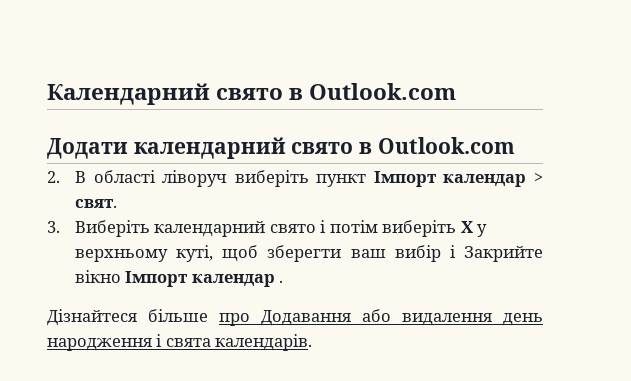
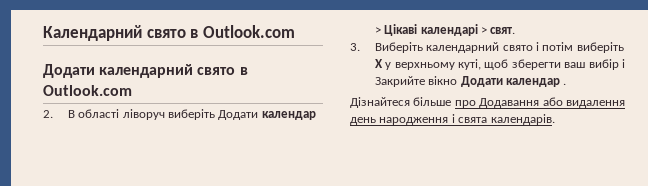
[316,171,527,187] пункт Імпорт календар -> [218,110,316,120] [374,24,478,36] Додати календар > Цікаві календарі
[125,271,189,287] Імпорт -> [460,76,503,87] Додати

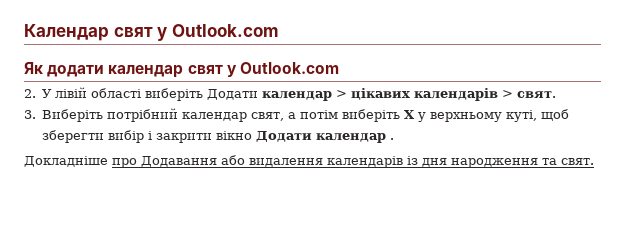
[43,25,295,41] [43,64,248,78] Календарний свято в Outlook.com // Додати календарний свято в -> [24,24,279,41] [24,62,237,78] Календар свят у Outlook.com // Як додати календар свят у
[67,109,165,120] В області ліворуч -> [42,87,142,98] У лівій області
[384,24,478,36] Цікаві календарі -> [351,88,499,101] цікавих календарів
[426,42,540,53] календарний свято і -> [107,108,297,122] потрібний календар свят, а
[564,62,586,68] ваш -> (105, 136) none
[374,76,425,87] Закрийте -> [156,133,213,143] закрити
[350,97,452,108] Дізнайтеся більше -> [24,156,108,167] Докладніше
[350,114,555,125] день народження і свята календарів. -> [327,156,594,168] календарів із дня народження та свят.

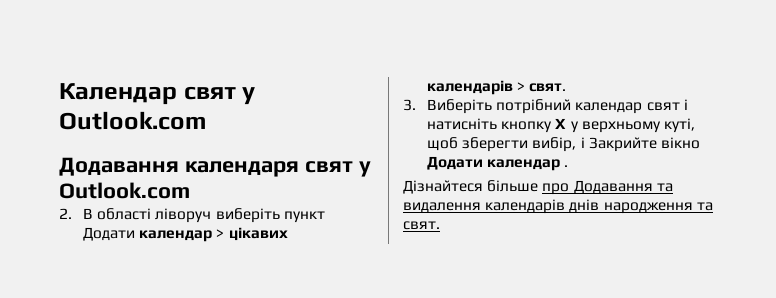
[24,62,184,78] Як додати календар -> [59,157,299,177] Додавання календаря
[42,87,204,101] У лівій області виберіть -> [82,208,325,223] В області ліворуч виберіть пункт
[251,109,401,122] свят, а потім виберіть -> [646,99,688,111] [426,118,553,133] свят і натисніть кнопку
[108,130,213,143] вибір і закрити -> [532,137,657,152] вибір, і Закрийте
[24,156,108,167] Докладніше -> [403,180,539,194] Дізнайтеся більше
[221,155,245,165] або -> [656,183,673,192] та
[407,156,447,167] із дня -> [569,199,600,213] днів

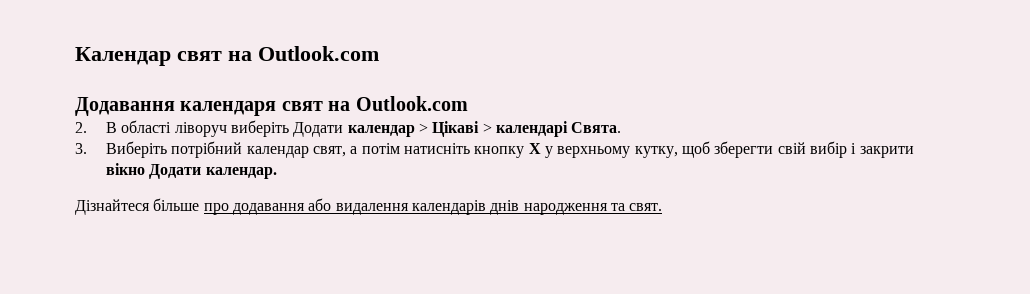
[242,87,256,105] у -> [228,51,252,61] на
[358,161,371,177] у -> [328,101,351,111] на
[283,211,325,223] пункт -> (290, 128) none
[228,227,288,241] [426,80,567,95] цікавих календарів > свят. -> [432,121,622,137] Цікаві > календарі Свята.
[646,99,688,111] свят і -> [313,143,400,157] свят, а потім
[663,118,695,133] куті, -> [634,146,678,158] кутку,
[532,137,700,152] [426,156,569,171] вибір, і Закрийте вікно Додати календар . -> [777,141,914,158] [106,163,277,179] свій вибір і закрити вікно Додати календар.
[573,180,673,194] Додавання та -> [232,198,332,215] додавання або

